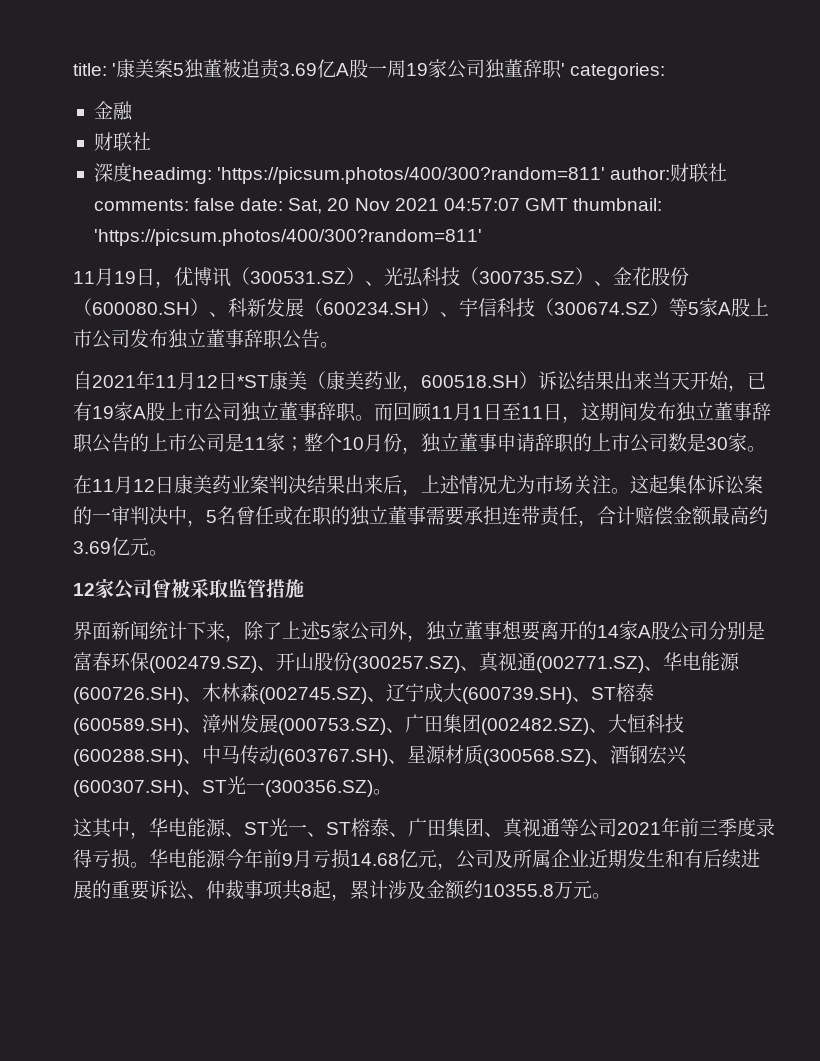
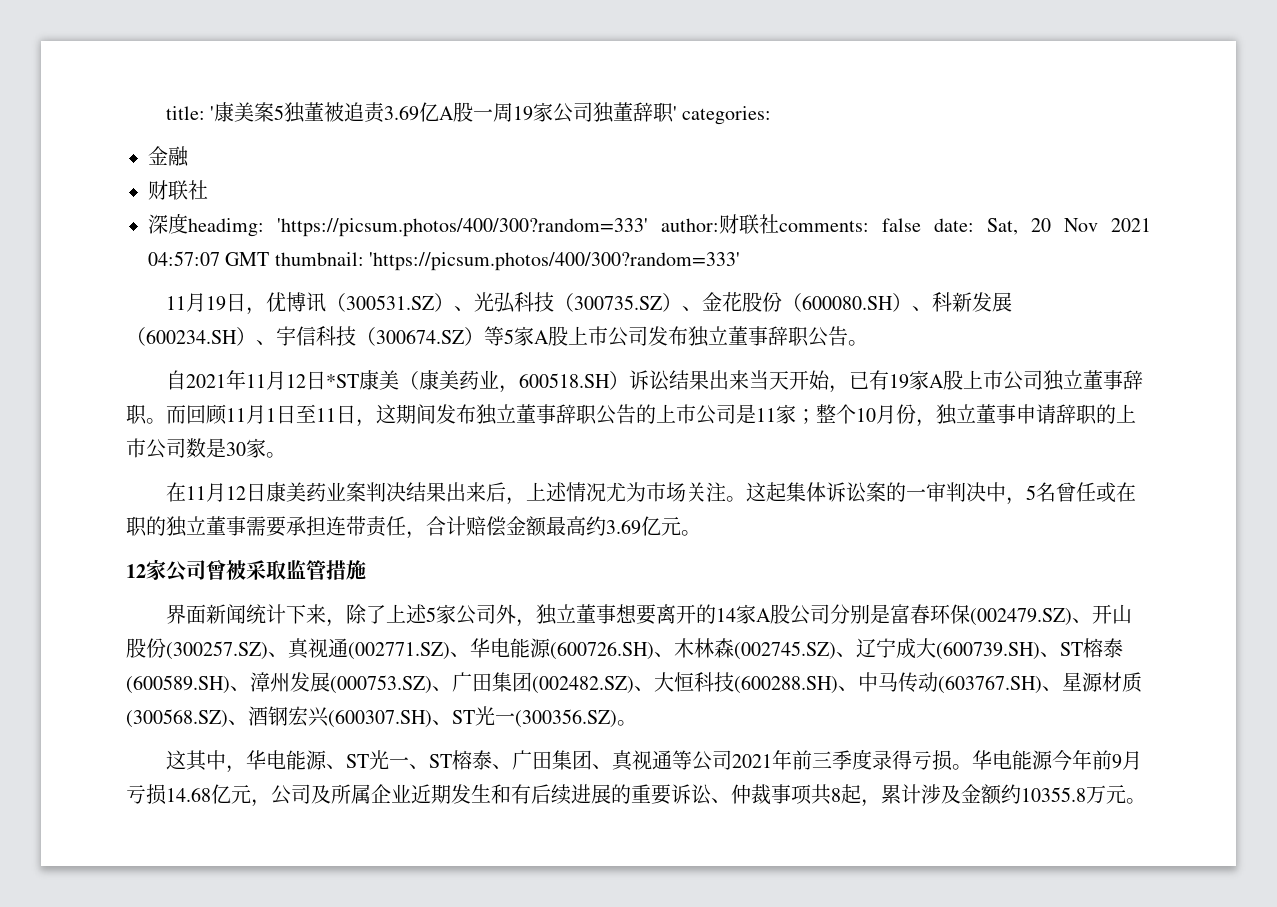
[217,167,606,184] 'https://picsum.photos/400/300?random=811' -> [277,218,648,237] 'https://picsum.photos/400/300?random=333'
[93,229,482,246] 'https://picsum.photos/400/300?random=811' -> [369,252,741,271] 'https://picsum.photos/400/300?random=333'

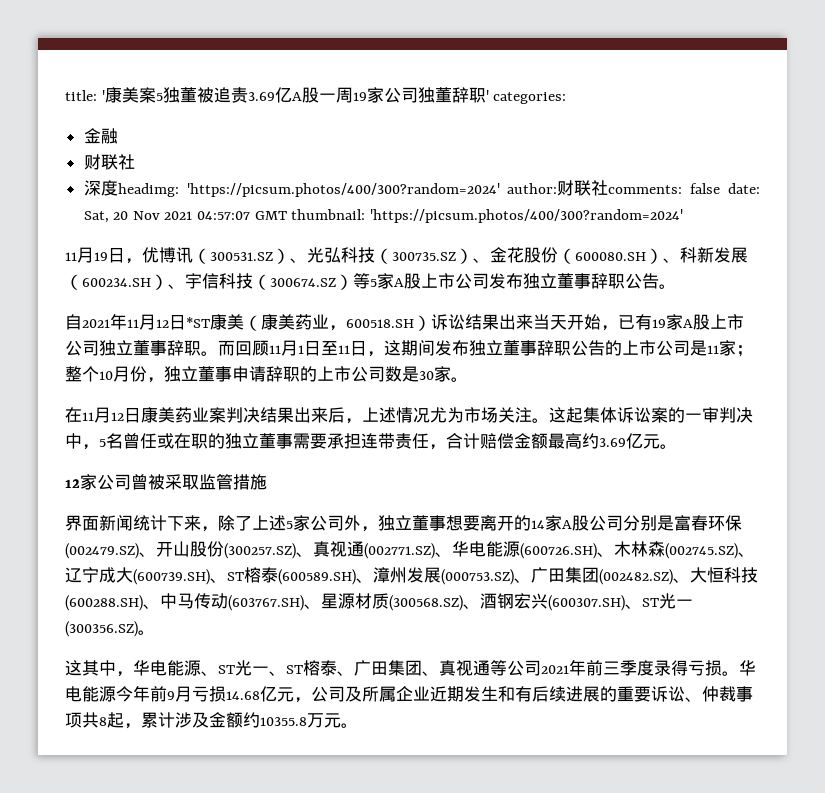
[277,218,648,237] 'https://picsum.photos/400/300?random=333' -> [186,183,500,197] 'https://picsum.photos/400/300?random=2024'
[369,252,741,271] 'https://picsum.photos/400/300?random=333' -> [369,209,683,223] 'https://picsum.photos/400/300?random=2024'

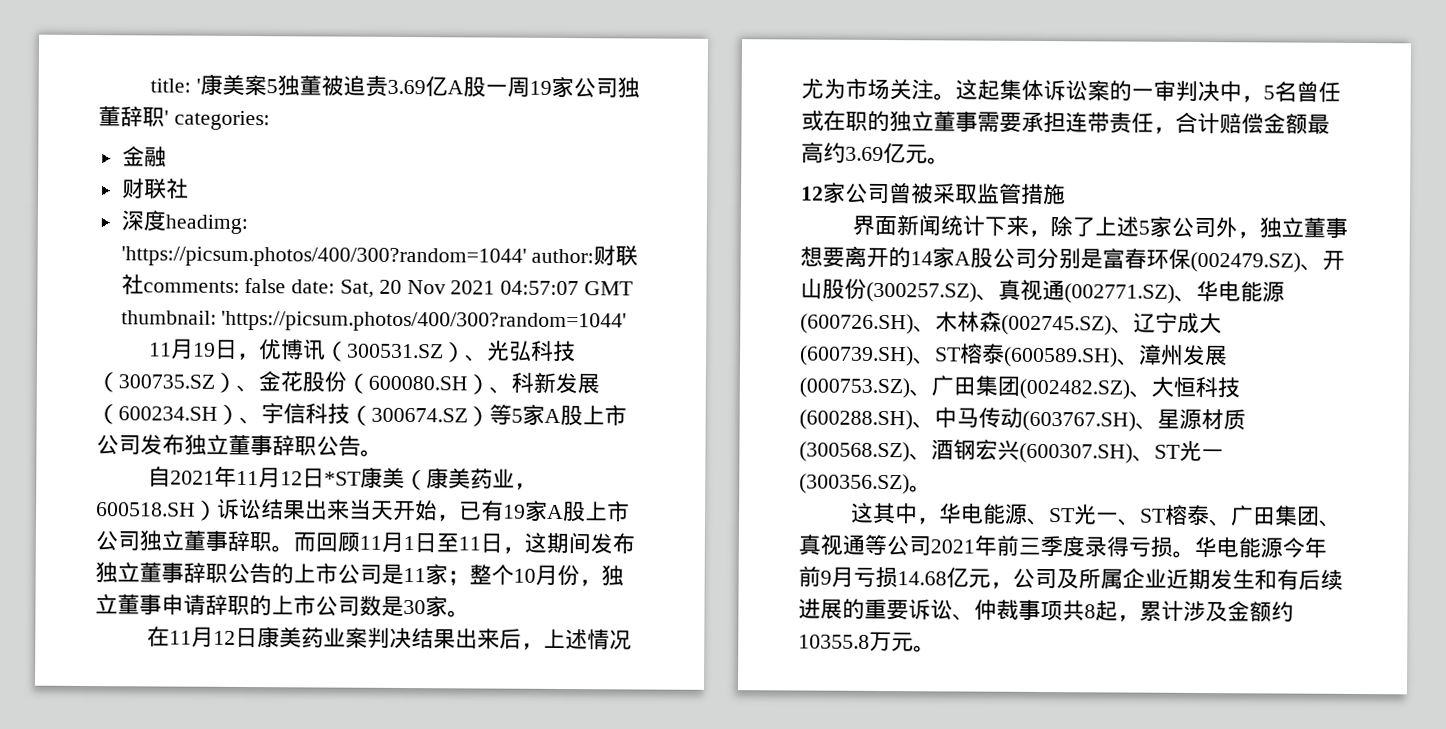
[186,183,500,197] 'https://picsum.photos/400/300?random=2024' -> [120,246,527,268] 'https://picsum.photos/400/300?random=1044'
[369,209,683,223] 'https://picsum.photos/400/300?random=2024' -> [221,310,628,333] 'https://picsum.photos/400/300?random=1044'

